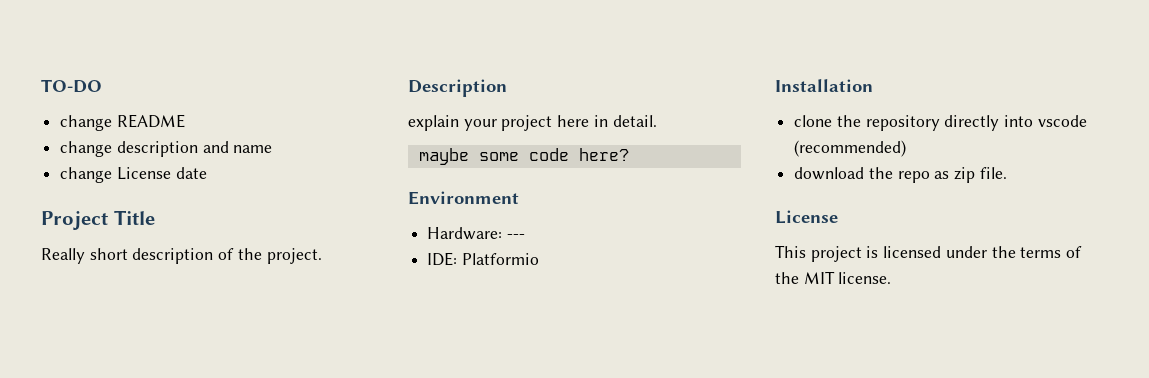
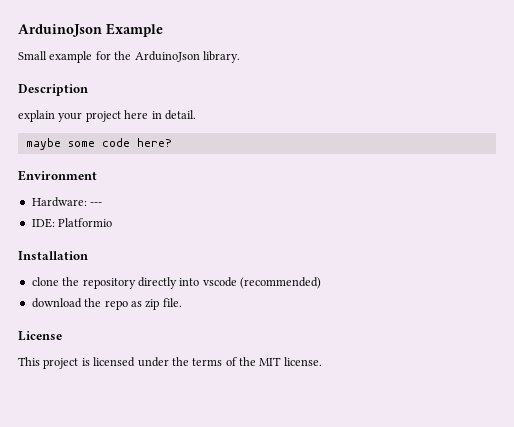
[41,79,102,93] [60,114,185,131] [60,141,273,157] [60,167,207,183] [41,210,155,230] [41,248,322,264] TO-DO // change README // change description and name // change License date // Project Title // Really short description of the project. -> [18,23,163,37] [18,51,240,63] ArduinoJson Example // Small example for the ArduinoJson library.

